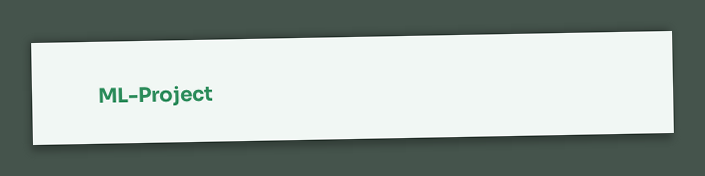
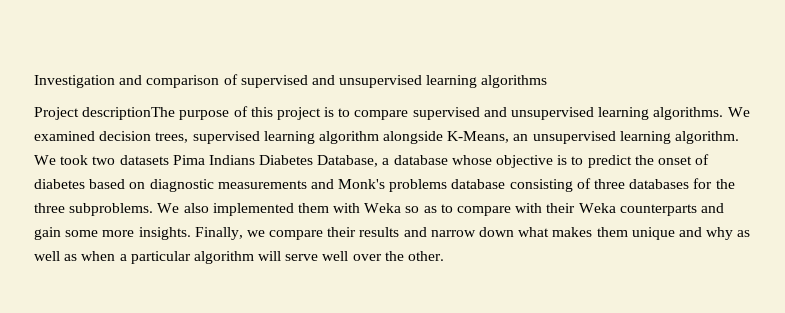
[97,84,214,108] ML-Project -> [34,74,548,88] [34,106,750,120] [34,131,740,144] [34,154,710,168] [34,178,735,192] [34,203,724,216] [34,227,751,240] [34,251,445,264] Investigation and comparison of supervised and unsupervised learning algorithms // Project descriptionThe purpose of this project is to compare supervised and unsupervised learning algorithms. We examined decision trees, supervised learning algorithm alongside K-Means, an unsupervised learning algorithm. We took two datasets Pima Indians Diabetes Database, a database whose objective is to predict the onset of diabetes based on diagnostic measurements and Monk's problems database consisting of three databases for the three subproblems. We also implemented them with Weka so as to compare with their Weka counterparts and gain some more insights. Finally, we compare their results and narrow down what makes them unique and why as well as when a particular algorithm will serve well over the other.

